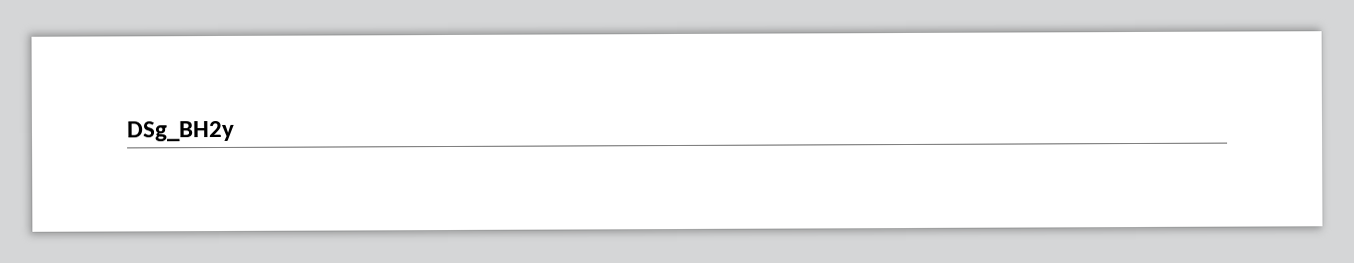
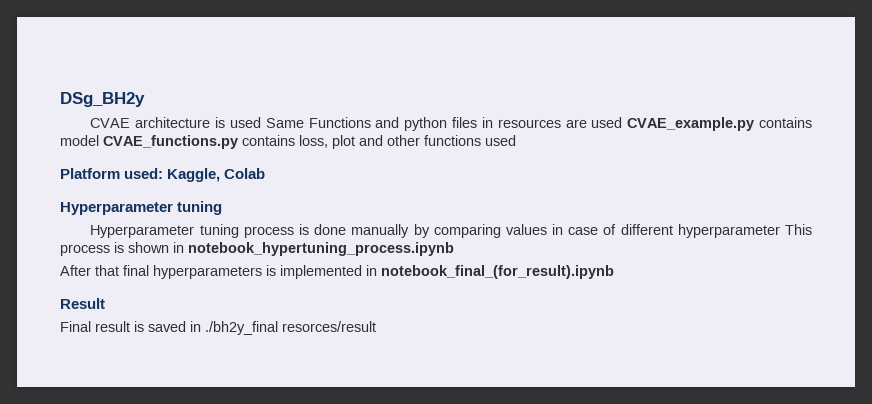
(235, 131) none -> [90,117,812,131] [60,135,516,149] [60,168,266,182] [60,201,223,215] [90,224,812,238] [60,242,454,256] [60,265,614,279] [60,298,105,309] [60,321,376,335] // CVAE architecture is used Same Functions and python files in resources are used CVAE_example.py contains model CVAE_functions.py contains loss, plot and other functions used // Platform used: Kaggle, Colab // Hyperparameter tuning // Hyperparameter tuning process is done manually by comparing values in case of different hyperparameter This process is shown in notebook_hypertuning_process.ipynb // After that final hyperparameters is implemented in notebook_final_(for_result).ipynb // Result // Final result is saved in ./bh2y_final resorces/result

